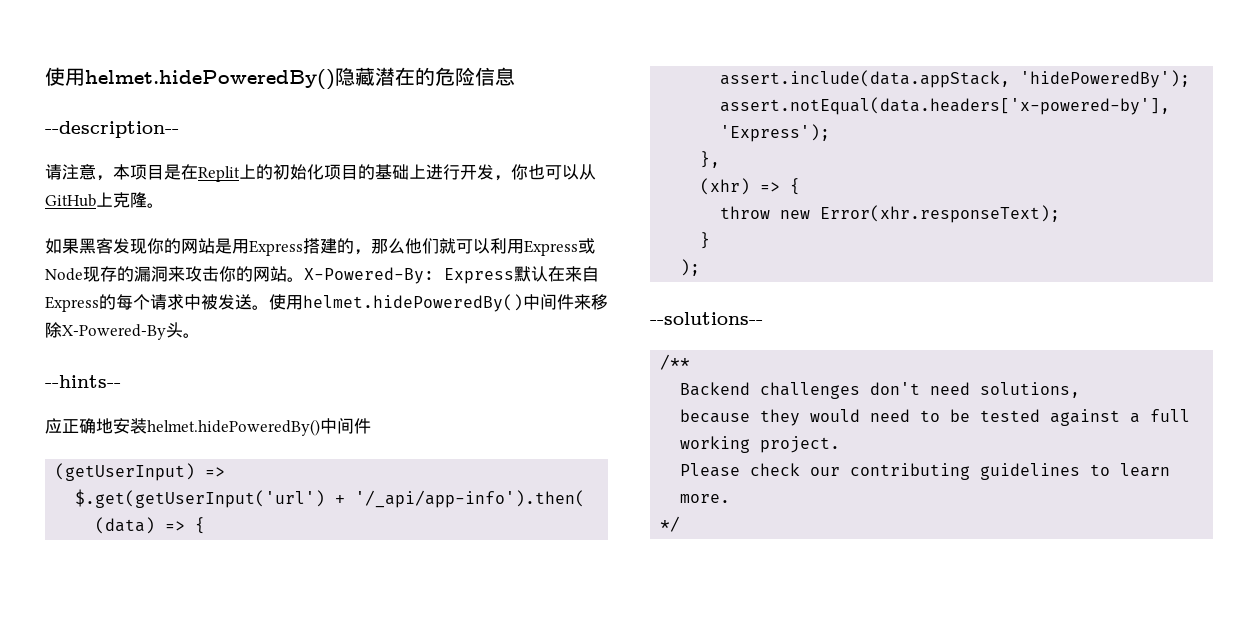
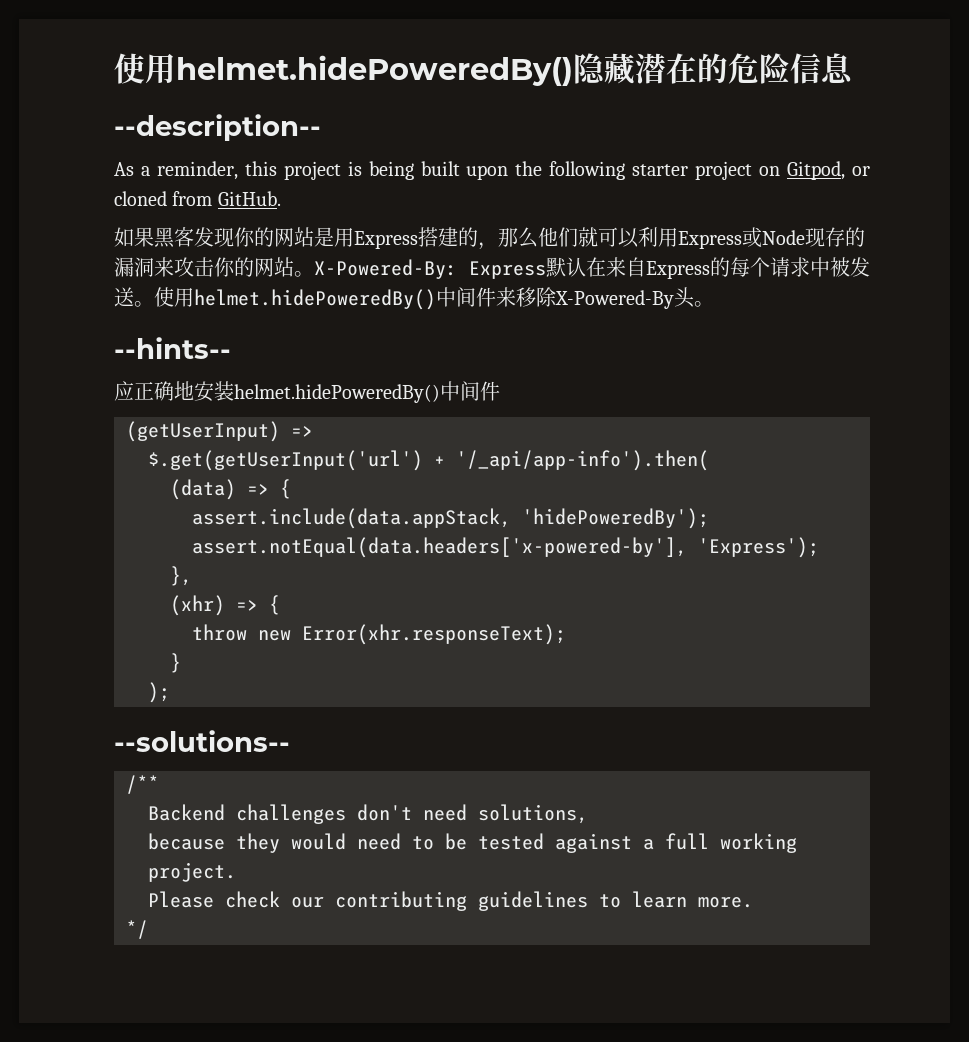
[45,164,596,182] [45,192,164,208] 请注意，本项目是在Replit上的初始化项目的基础上进行开发，你也可以从GitHub上克隆。 -> [114,161,870,180] [114,191,281,206] As a reminder, this project is being built upon the following starter project on Gitpod, or cloned from GitHub.

